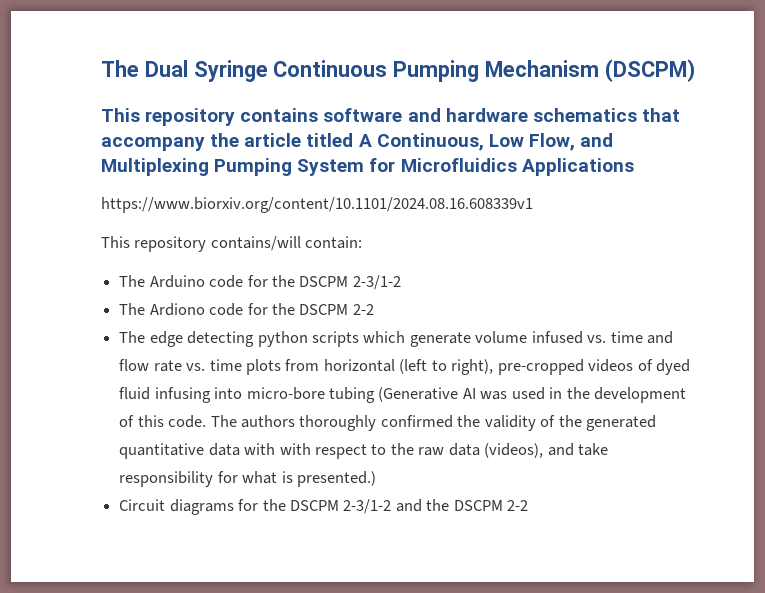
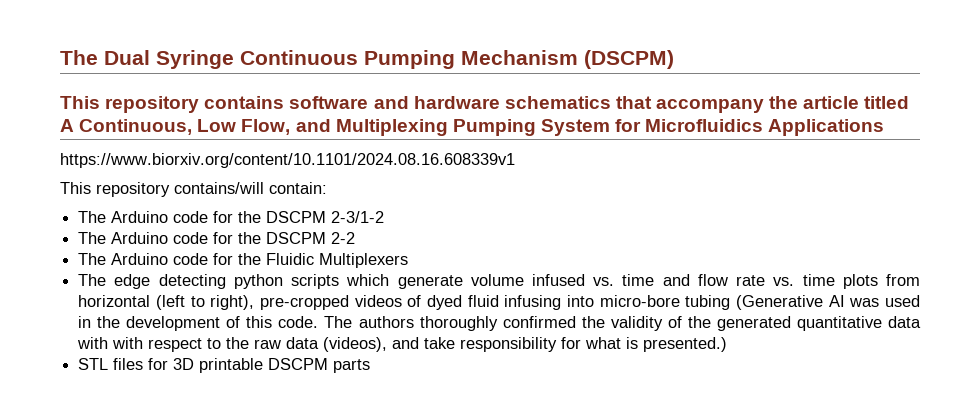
[149,303,205,316] Ardiono -> [111,232,169,244] Arduino
(374, 309) none -> [78,253,409,268] // The Arduino code for the Fluidic Multiplexers
[119,499,529,515] Circuit diagrams for the DSCPM 2-3/1-2 and the DSCPM 2-2 -> [78,358,371,373] STL files for 3D printable DSCPM parts

